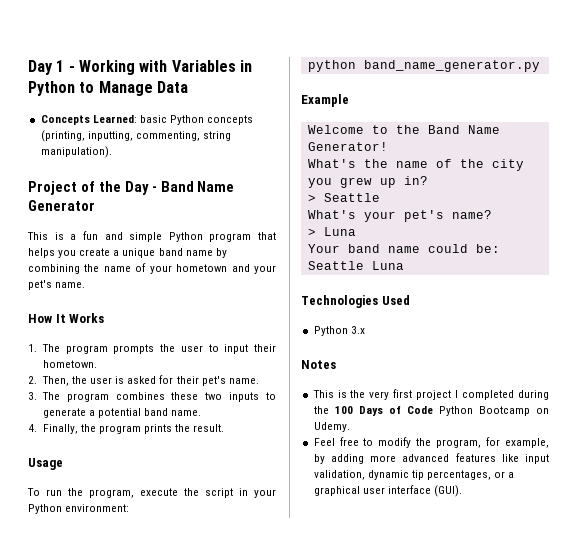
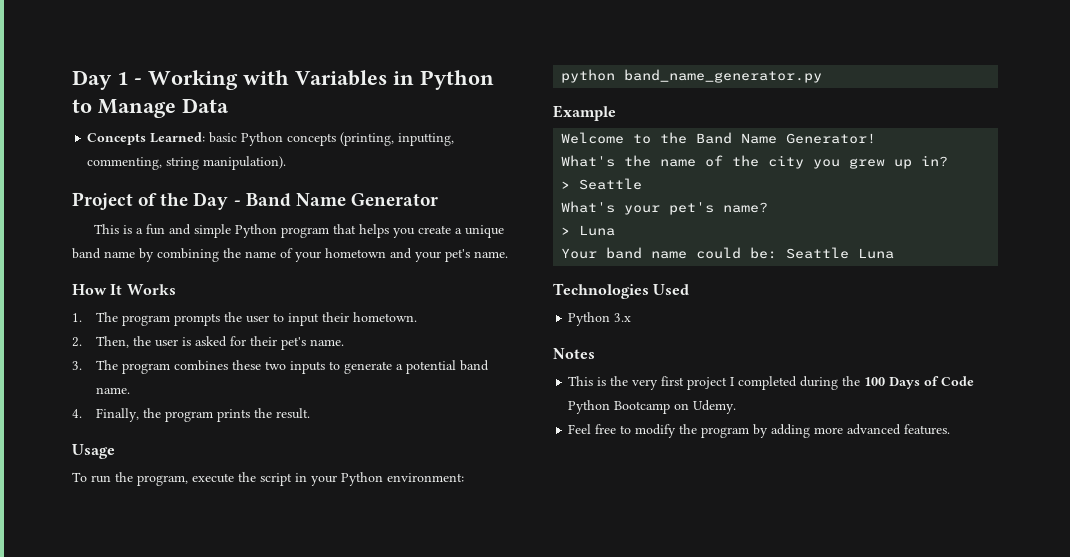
[436,437,549,448] program, for example, -> [701,427,750,438] program
[455,453,549,464] [313,470,515,480] [313,485,462,497] features like input validation, dynamic tip percentages, or a graphical user interface (GUI). -> [904,424,951,435] features.

